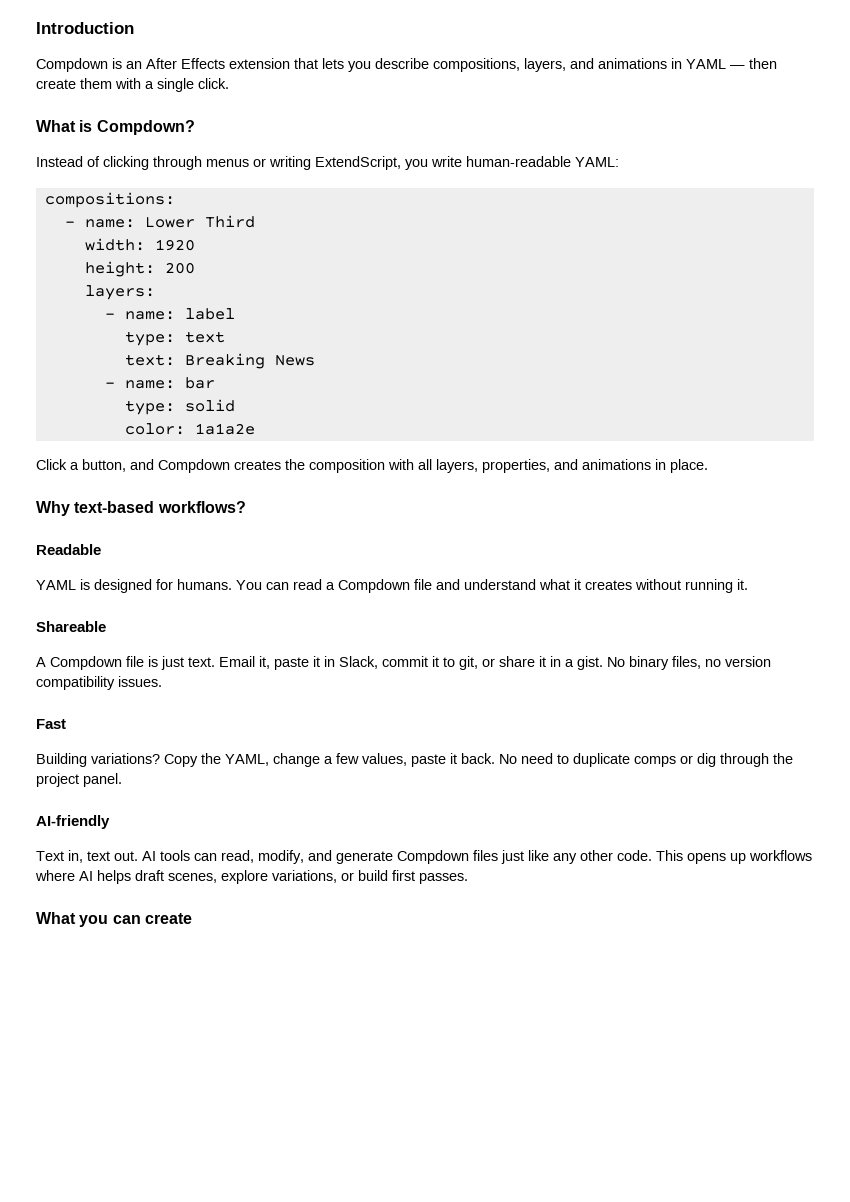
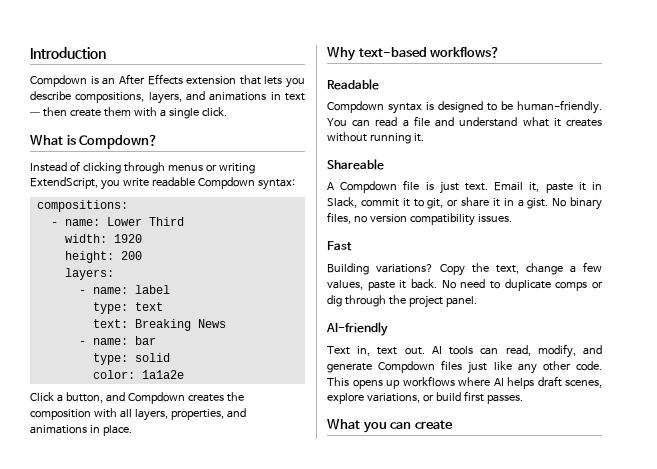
[686,59,726,69] YAML -> [285,93,306,101] text
[466,156,619,167] human-readable YAML: -> [151,177,295,190] readable Compdown syntax:
[36,579,232,593] YAML is designed for humans. -> [327,100,602,114] Compdown syntax is designed to be human-friendly.
[338,579,410,593] Compdown -> (409, 123) none
[225,754,269,766] YAML, -> [496,265,519,274] text,

